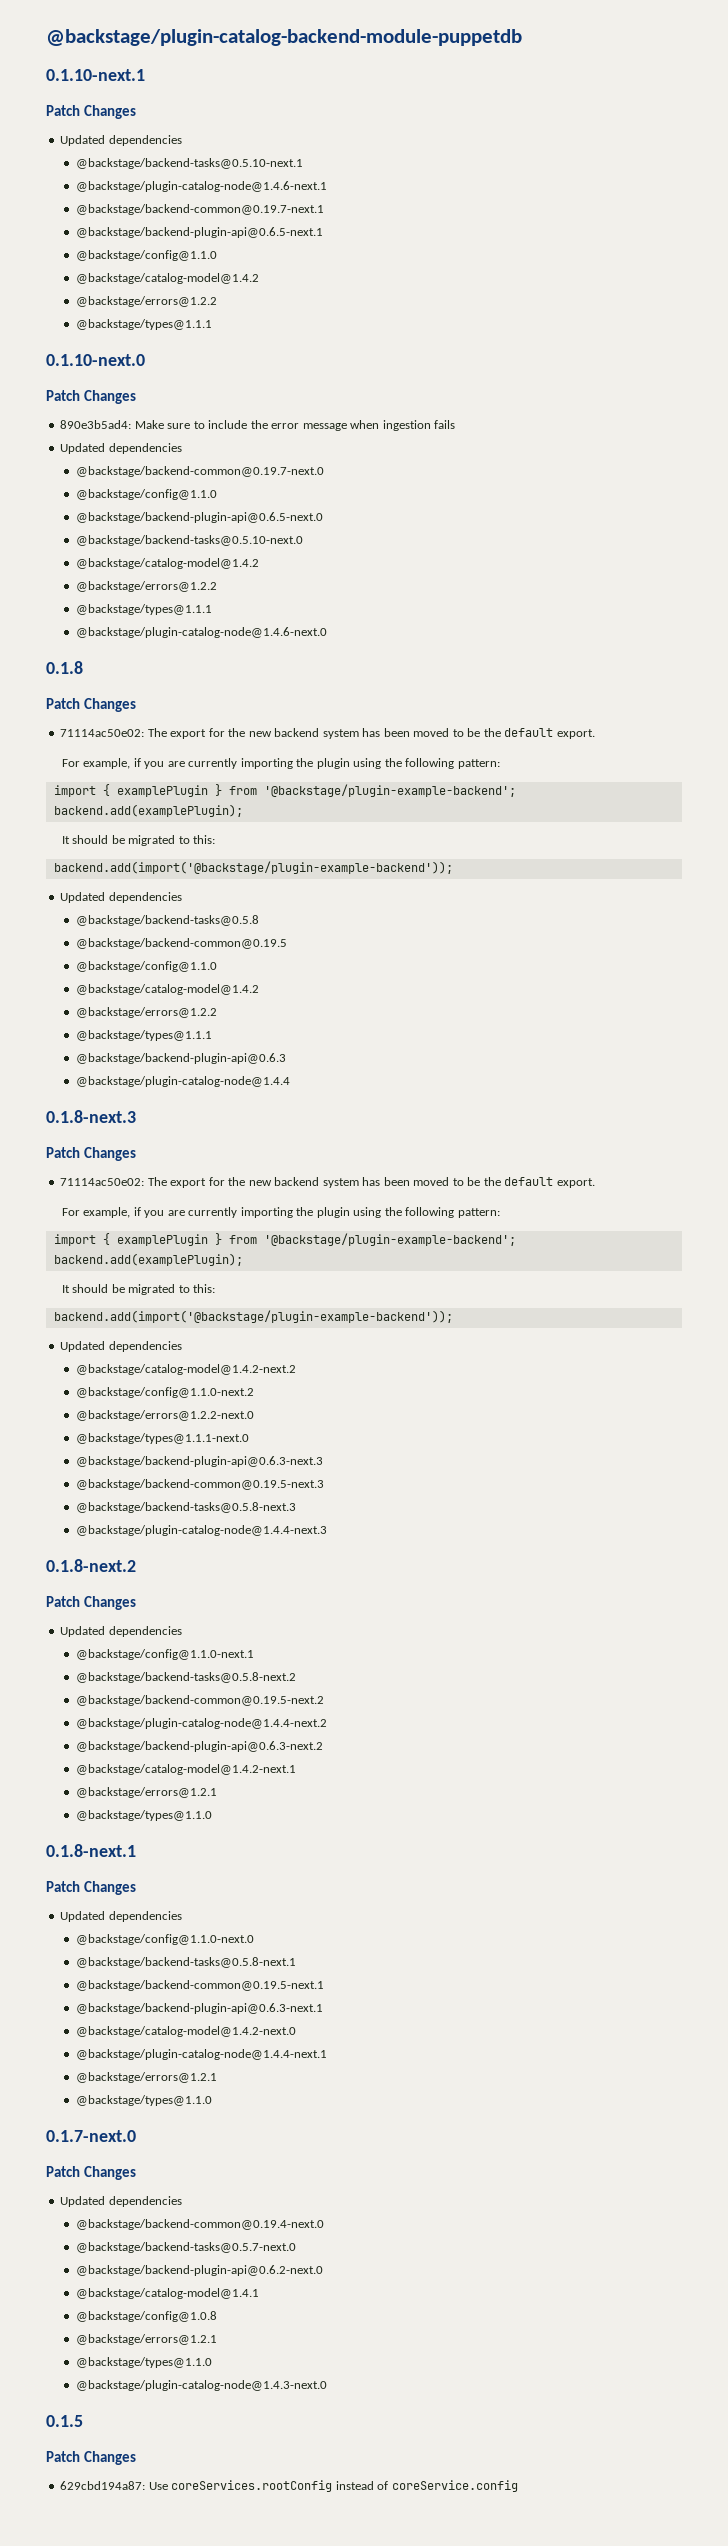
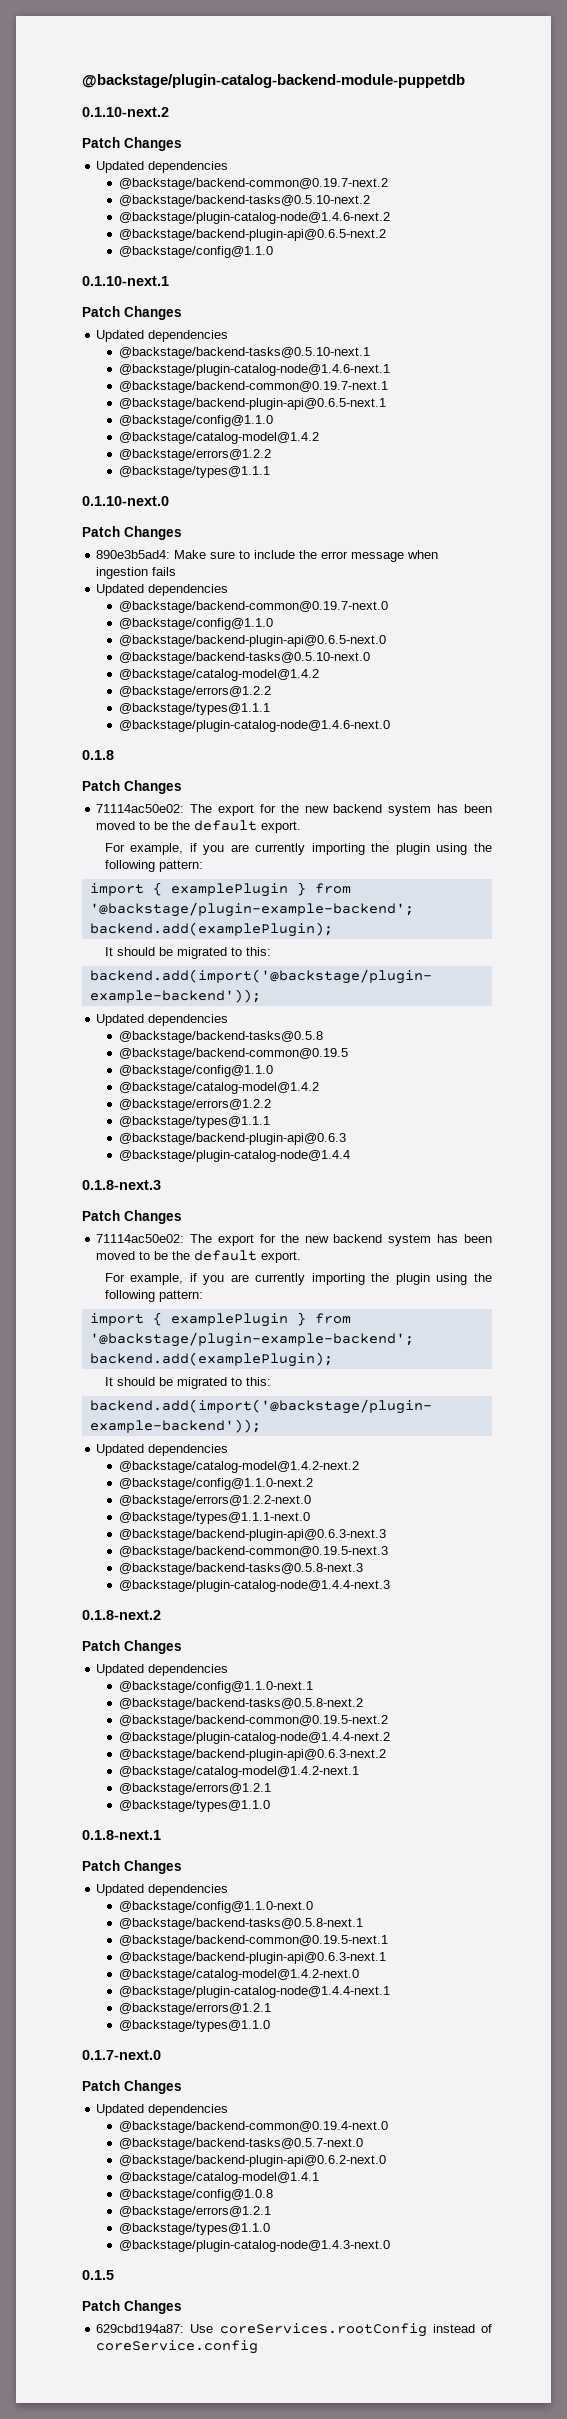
(522, 37) none -> [82,107,169,117] [82,137,182,151] [96,161,229,173] [119,178,389,190] [119,195,371,207] [119,212,391,224] [119,229,387,241] [119,246,274,258] // 0.1.10-next.2 // Patch Changes // Updated dependencies // @backstage/backend-common@0.19.7-next.2 // @backstage/backend-tasks@0.5.10-next.2 // @backstage/plugin-catalog-node@1.4.6-next.2 // @backstage/backend-plugin-api@0.6.5-next.2 // @backstage/config@1.1.0

